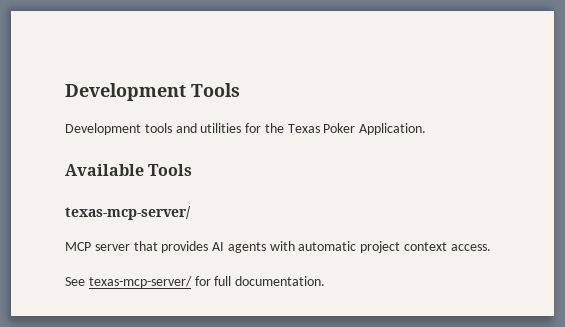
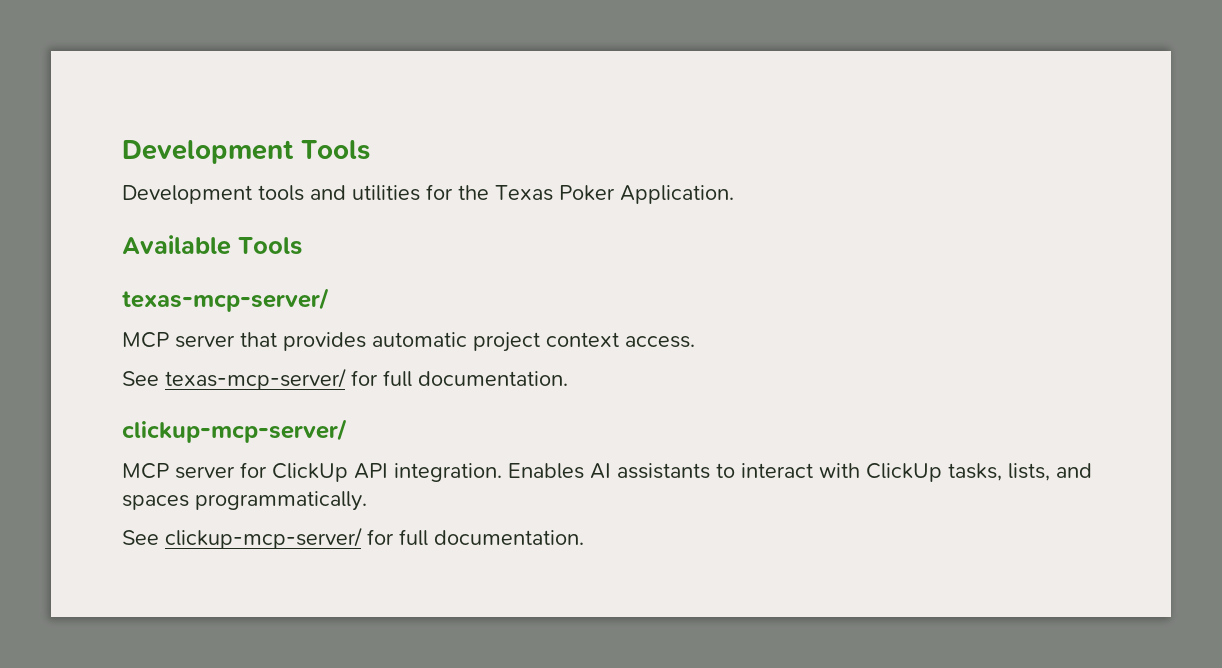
[212,241,295,253] AI agents with -> (366, 341) none
(326, 281) none -> [122,419,347,443] [122,462,1092,482] [122,491,367,511] [122,527,584,549] // clickup-mcp-server/ // MCP server for ClickUp API integration. Enables AI assistants to interact with ClickUp tasks, lists, and spaces programmatically. // See clickup-mcp-server/ for full documentation.

